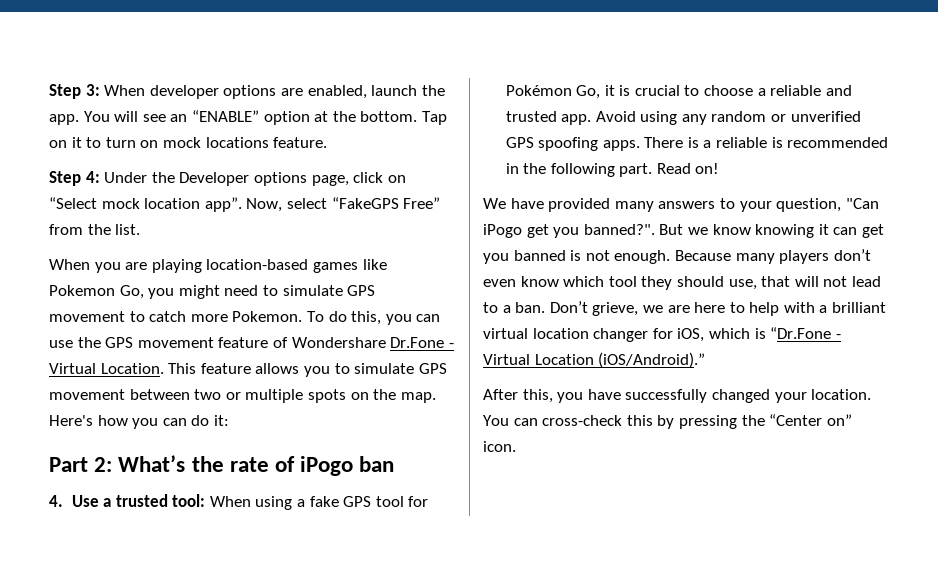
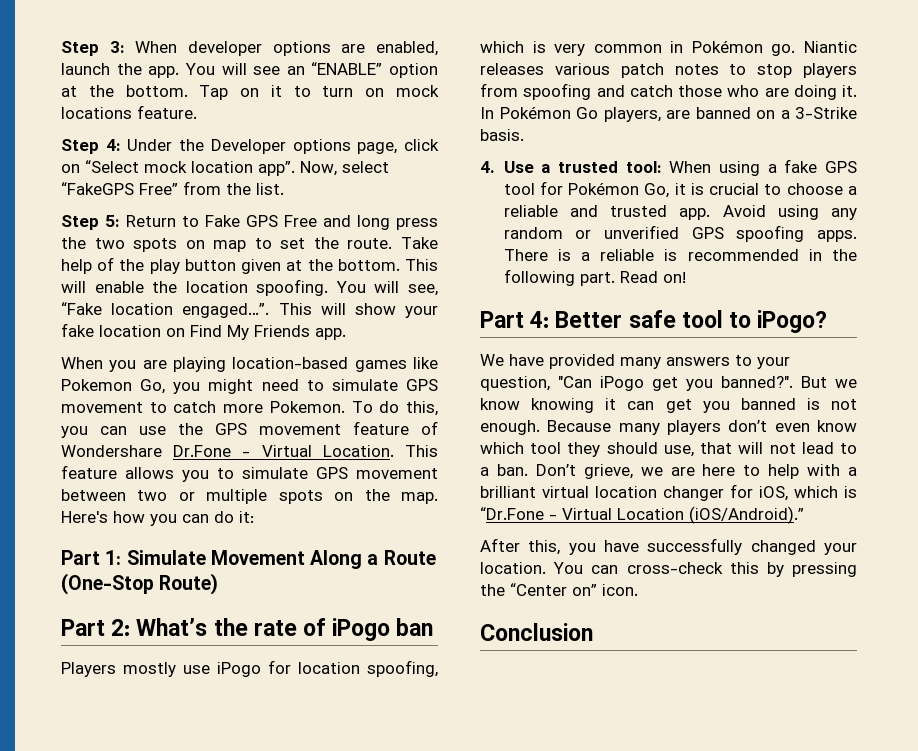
(141, 229) none -> [61,215,438,230] [61,237,438,252] [61,257,439,274] [61,279,438,296] [61,302,439,318] [61,323,346,340] // Step 5: Return to Fake GPS Free and long press the two spots on map to set the route. Take help of the play button given at the bottom. This will enable the location spoofing. You will see, “Fake location engaged…”. This will show your fake location on Find My Friends app.
(229, 420) none -> [61,550,436,569] [61,573,219,595] // Part 1: Simulate Movement Along a Route (One-Stop Route)
(395, 464) none -> [61,660,438,677] [480,40,857,56] [480,63,857,78] [480,83,857,100] [480,106,857,122] [480,129,524,141] // Players mostly use iPogo for location spoofing, which is very common in Pokémon go. Niantic releases various patch notes to stop players from spoofing and catch those who are doing it. In Pokémon Go players, are banned on a 3-Strike basis.
(720, 168) none -> [480,310,828,333] // Part 4: Better safe tool to iPogo?
(516, 446) none -> [480,623,593,641] // Conclusion

